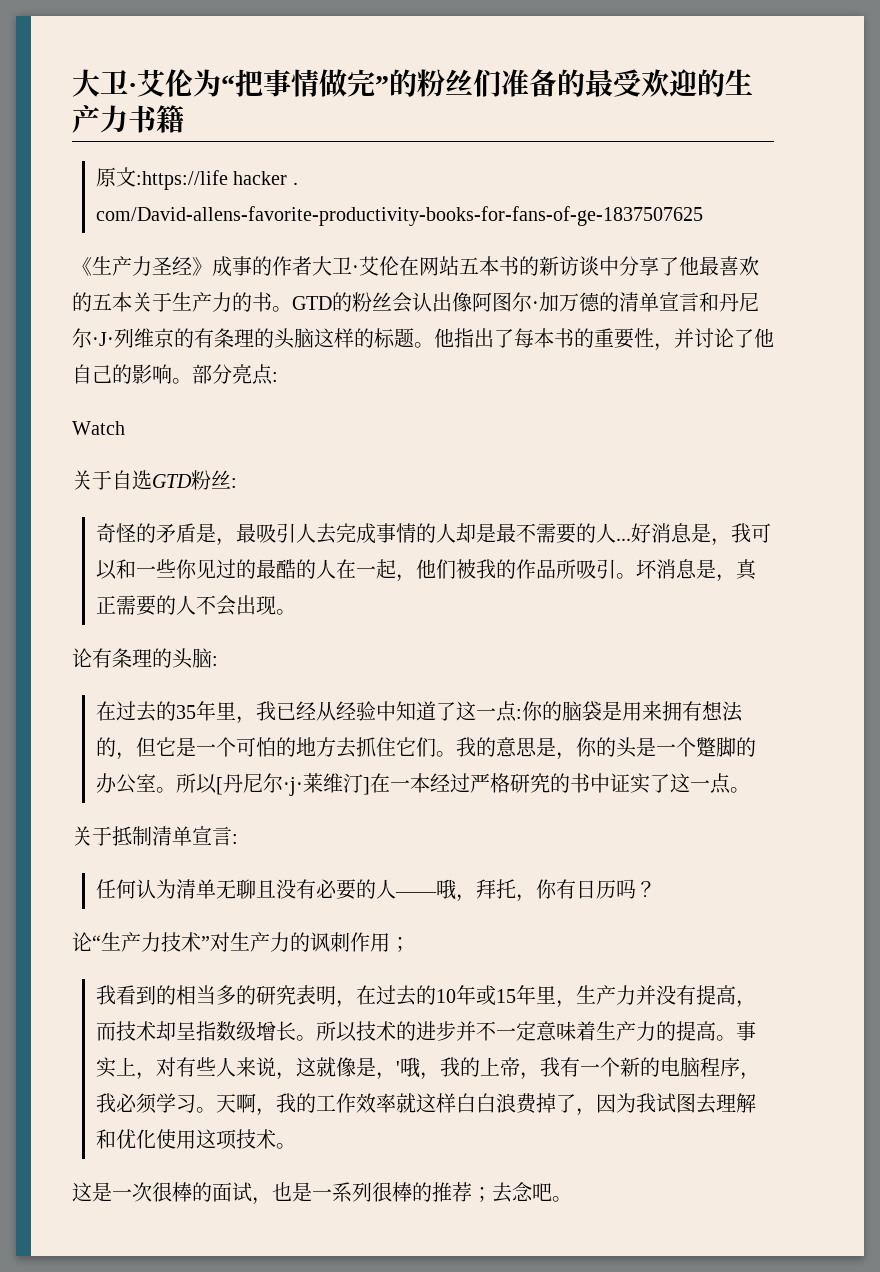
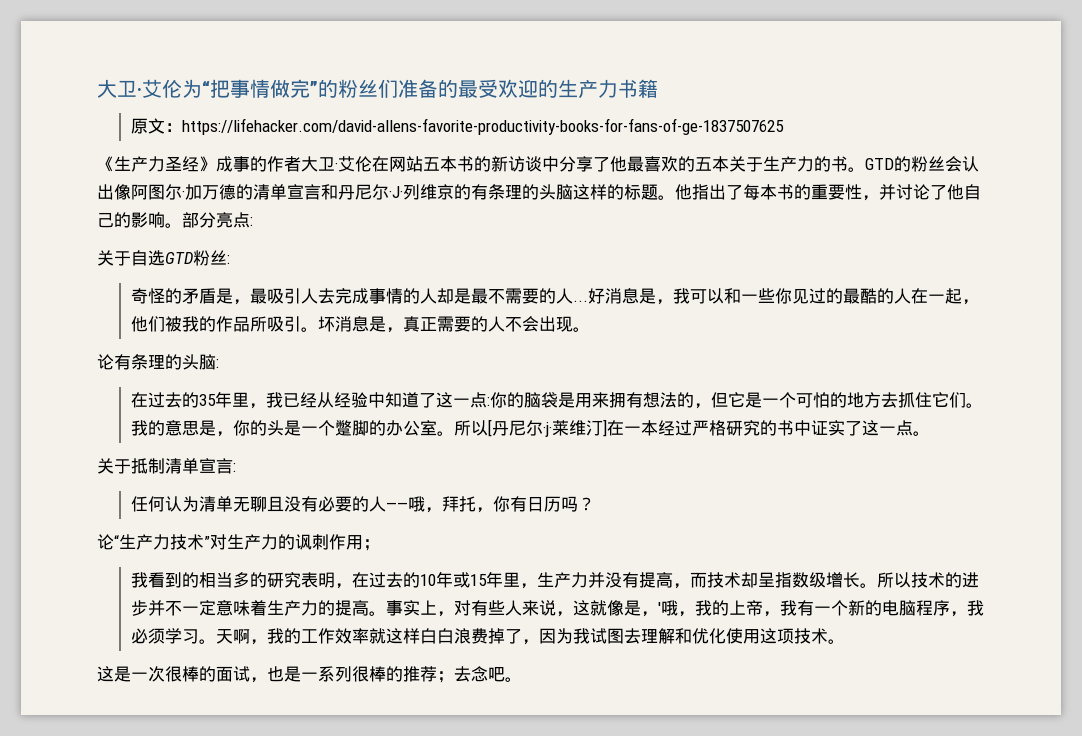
[135,170,298,190] [95,206,703,226] :https://life hacker . com/David-allens-favorite-productivity-books-for-fans-of-ge-1837507625 -> [164,118,784,135] ：https://lifehacker.com/david-allens-favorite-productivity-books-for-fans-of-ge-1837507625
[72,421,125,435] // Watch -> (253, 221) none

